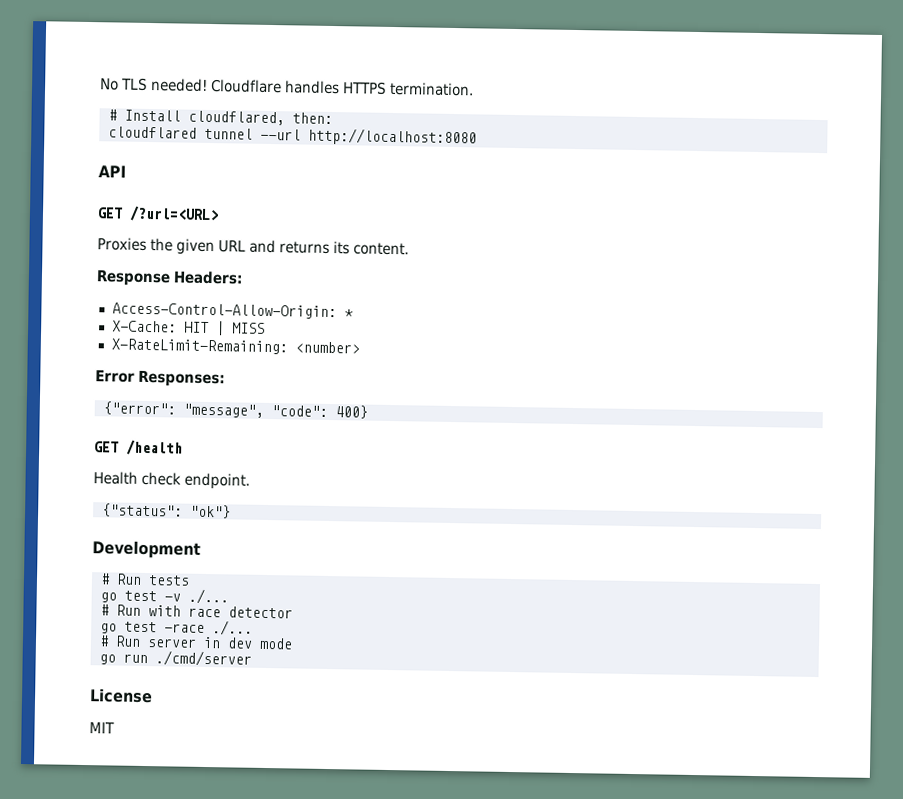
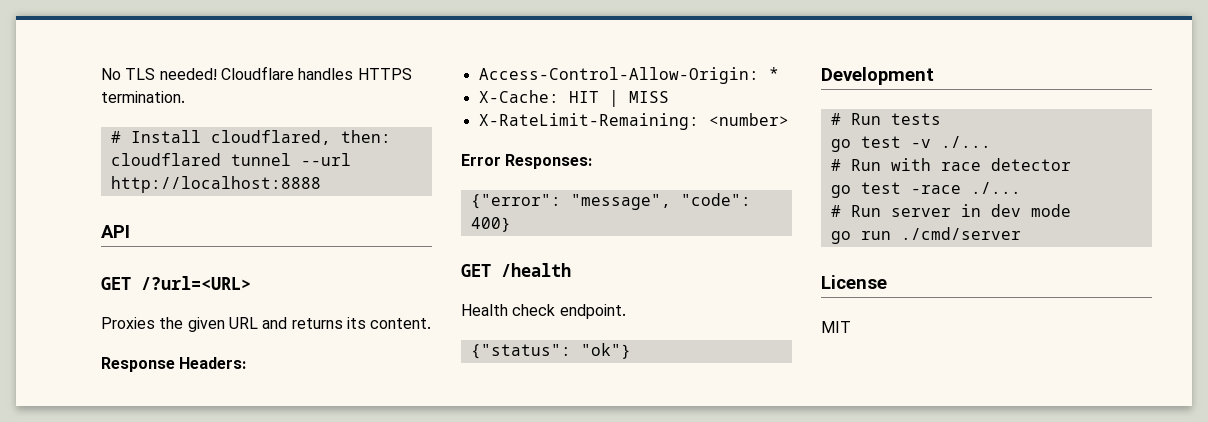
[307,127,477,147] http://localhost:8080 -> [110,176,321,193] http://localhost:8888

